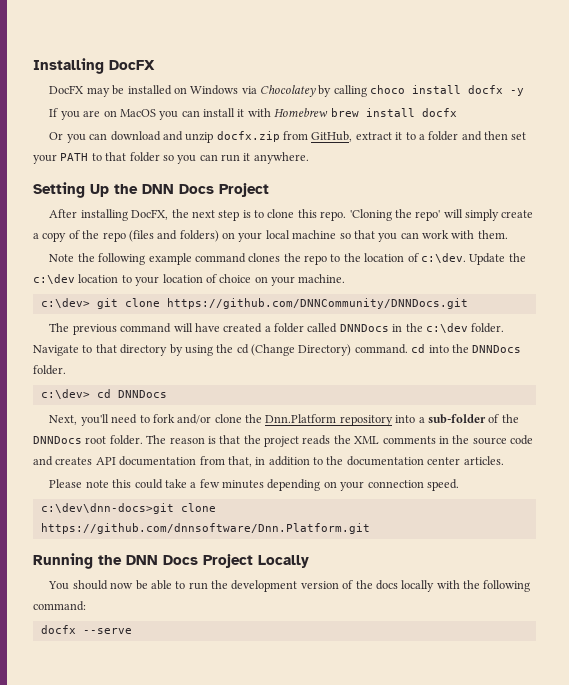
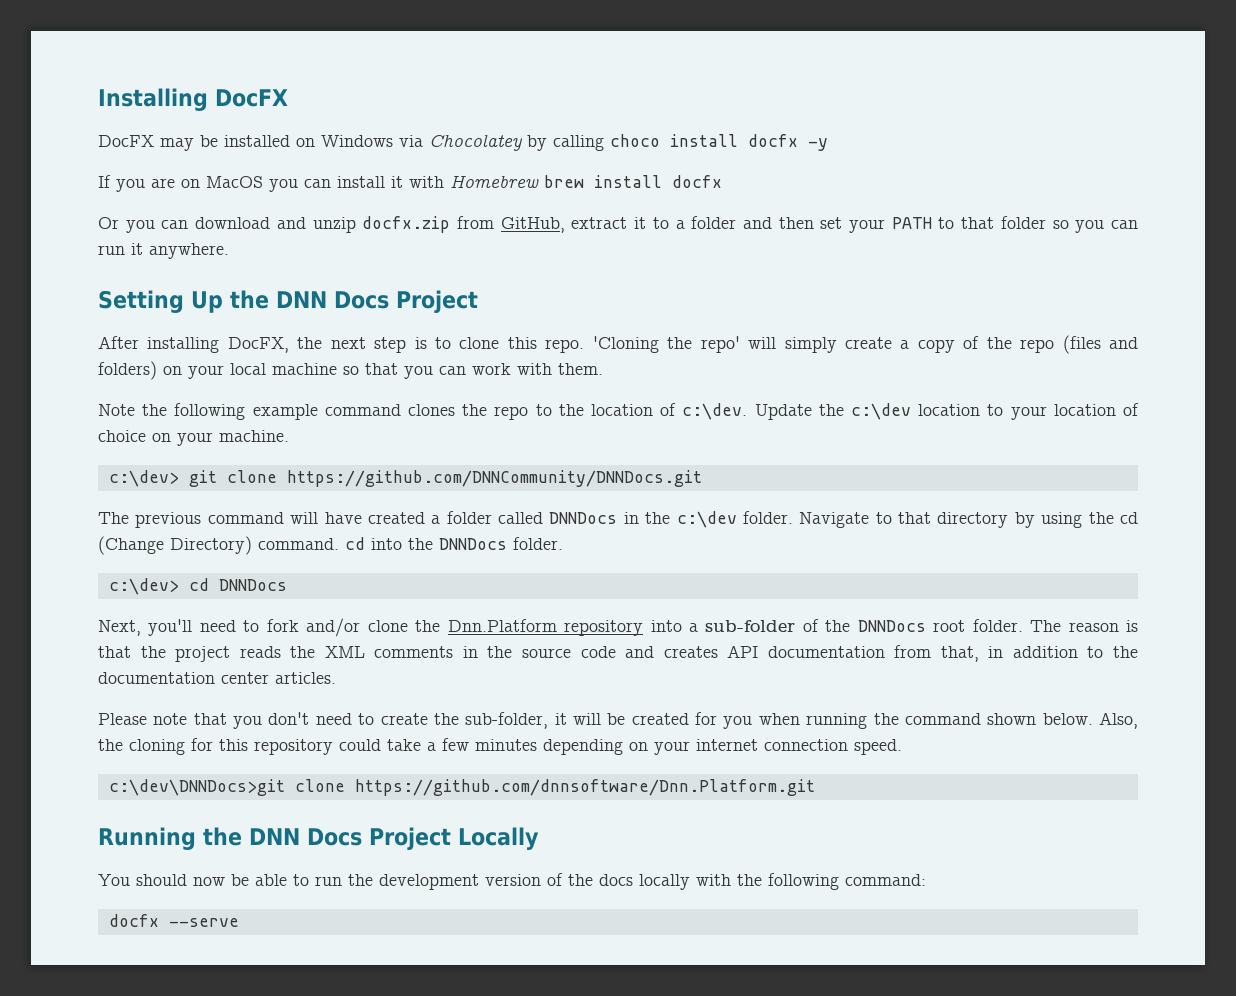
[112,479,132,488] this -> [193,712,1139,729] [98,738,333,755] that you don't need to create the sub-folder, it will be created for you when running the command shown below. Also, the cloning for this repository
(365, 486) none -> [696,739,758,751] internet
[40,503,174,514] c:\dev\dnn-docs>git -> [108,779,285,796] c:\dev\DNNDocs>git

